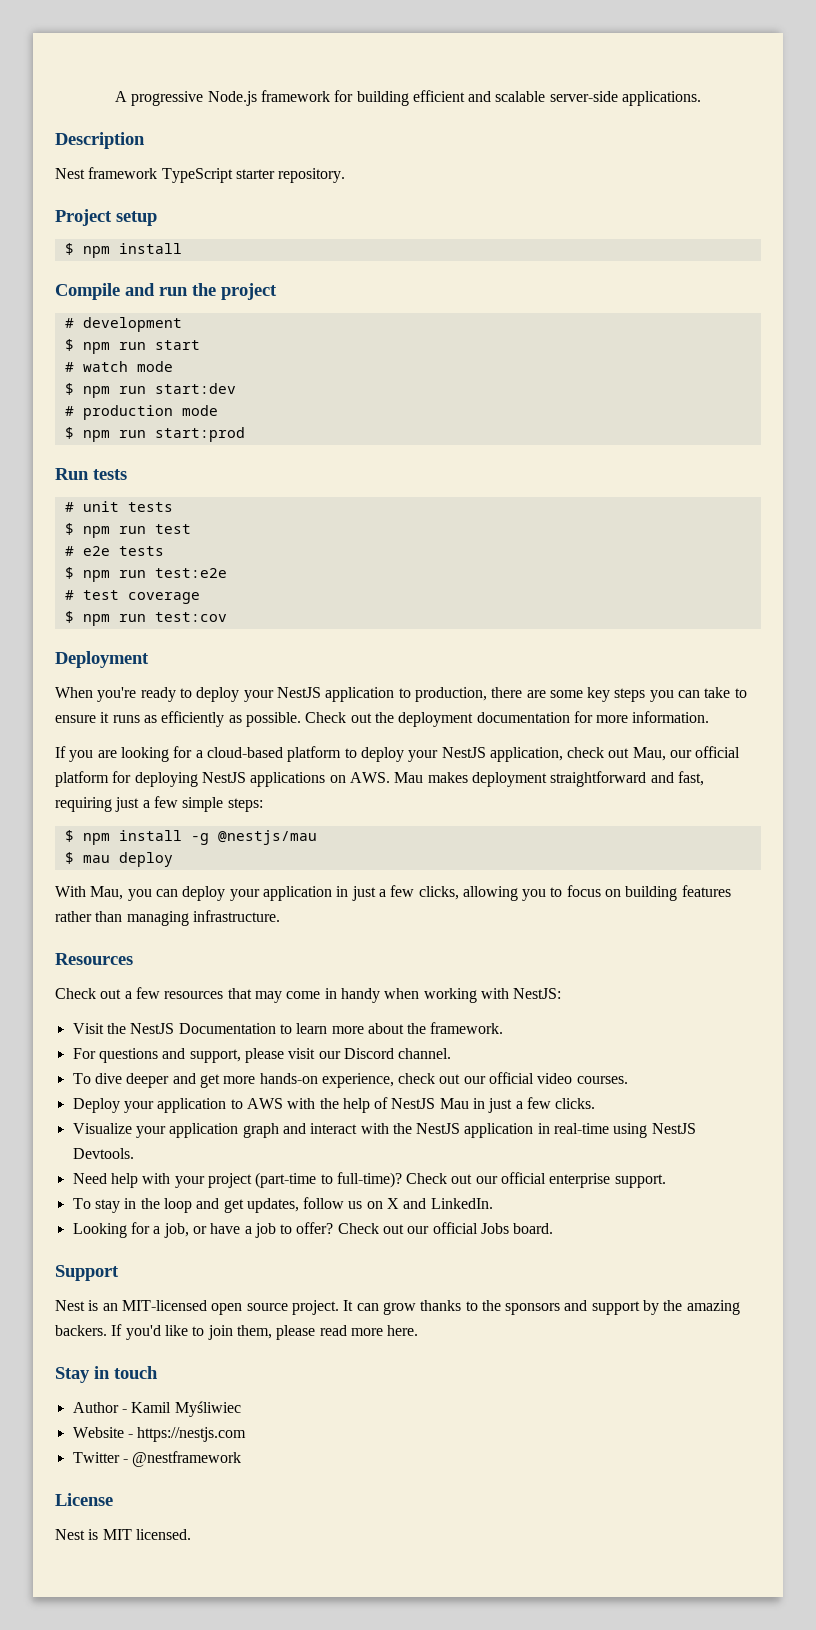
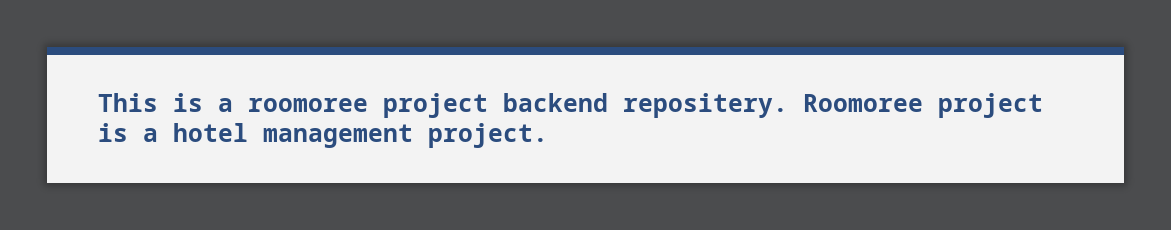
[114,90,702,106] [55,132,145,149] [55,167,346,183] [55,209,157,226] [64,243,182,258] [55,283,277,300] [64,317,182,332] [64,339,200,354] [64,361,173,372] [64,383,236,398] [64,405,218,420] [64,427,245,442] [55,468,127,480] [64,501,173,512] [64,523,191,538] [64,546,164,556] [64,567,227,582] [64,590,200,604] [64,611,227,626] [55,651,149,668] [55,687,747,702] [55,711,710,727] [55,746,741,762] [55,771,704,787] [55,796,263,812] [64,830,317,845] [64,852,173,867] [55,885,731,901] [55,910,280,926] [55,953,133,965] [55,987,562,1003] [72,1022,504,1034] [72,1048,452,1063] [72,1072,628,1088] [72,1097,596,1113] [72,1123,696,1138] [72,1148,134,1159] [72,1172,666,1188] [72,1197,493,1213] [72,1222,554,1238] [55,1265,119,1281] [55,1300,740,1315] [55,1324,419,1340] [55,1366,158,1383] [72,1401,241,1417] [72,1427,247,1442] [72,1451,242,1467] [55,1493,113,1506] [55,1529,191,1540] A progressive Node.js framework for building efficient and scalable server-side applications. // Description // Nest framework TypeScript starter repository. // Project setup // $ npm install // Compile and run the project // # development // $ npm run start // # watch mode // $ npm run start:dev // # production mode // $ npm run start:prod // Run tests // # unit tests // $ npm run test // # e2e tests // $ npm run test:e2e // # test coverage // $ npm run test:cov // Deployment // When you're ready to deploy your NestJS application to production, there are some key steps you can take to ensure it runs as efficiently as possible. Check out the deployment documentation for more information. // If you are looking for a cloud-based platform to deploy your NestJS application, check out Mau, our official platform for deploying NestJS applications on AWS. Mau makes deployment straightforward and fast, requiring just a few simple steps: // $ npm install -g @nestjs/mau // $ mau deploy // With Mau, you can deploy your application in just a few clicks, allowing you to focus on building features rather than managing infrastructure. // Resources // Check out a few resources that may come in handy when working with NestJS: // Visit the NestJS Documentation to learn more about the framework. // For questions and support, please visit our Discord channel. // To dive deeper and get more hands-on experience, check out our official video courses. // Deploy your application to AWS with the help of NestJS Mau in just a few clicks. // Visualize your application graph and interact with the NestJS application in real-time using NestJS Devtools. // Need help with your project (part-time to full-time)? Check out our official enterprise support. // To stay in the loop and get updates, follow us on X and LinkedIn. // Looking for a job, or have a job to offer? Check out our official Jobs board. // Support // Nest is an MIT-licensed open source project. It can grow thanks to the sponsors and support by the amazing backers. If you'd like to join them, please read more here. // Stay in touch // Author - Kamil Myśliwiec // Website - https://nestjs.com // Twitter - @nestframework // License // Nest is MIT licensed. -> [98,93,1043,118] [98,123,548,148] This is a roomoree project backend repositery. Roomoree project is a hotel management project.

